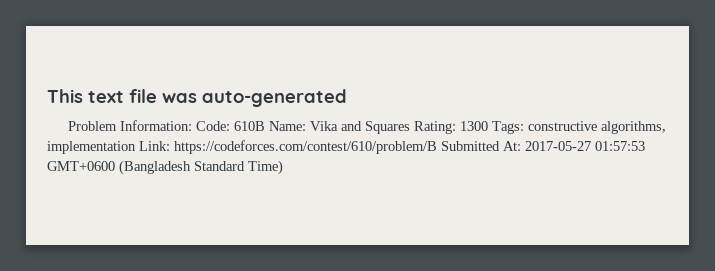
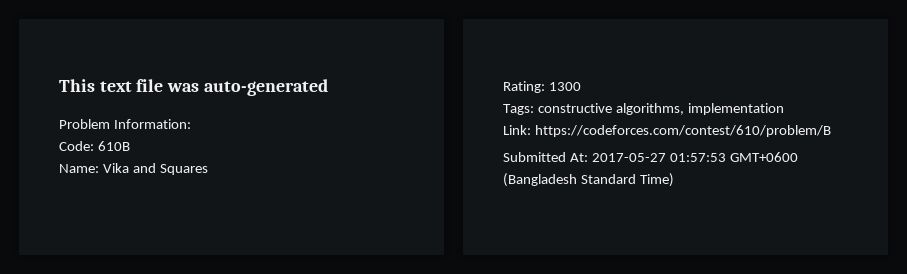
(192, 125) none -> (191, 124) //
(265, 126) none -> (130, 146) //
(410, 127) none -> (208, 169) //
(488, 126) none -> (581, 86) //
(136, 147) none -> (784, 109) //
(437, 147) none -> (831, 131) //

